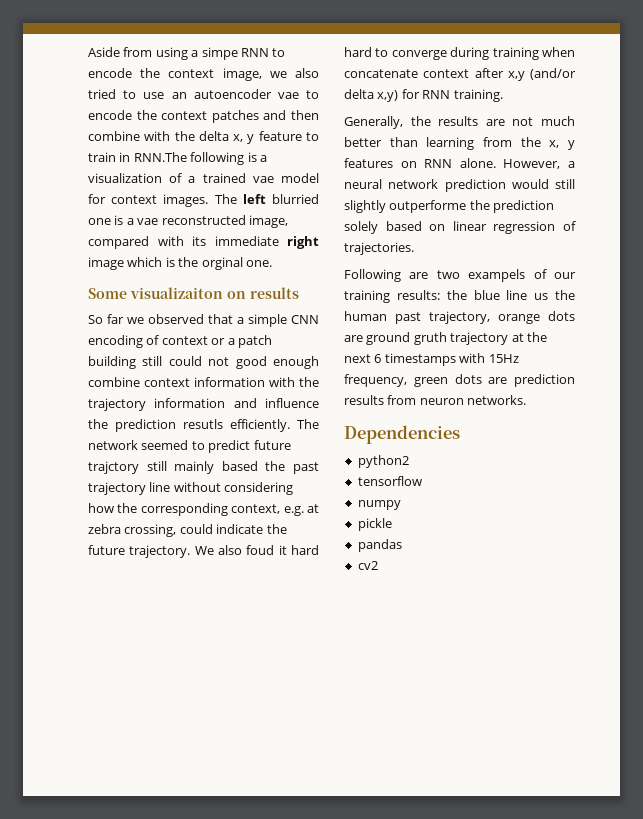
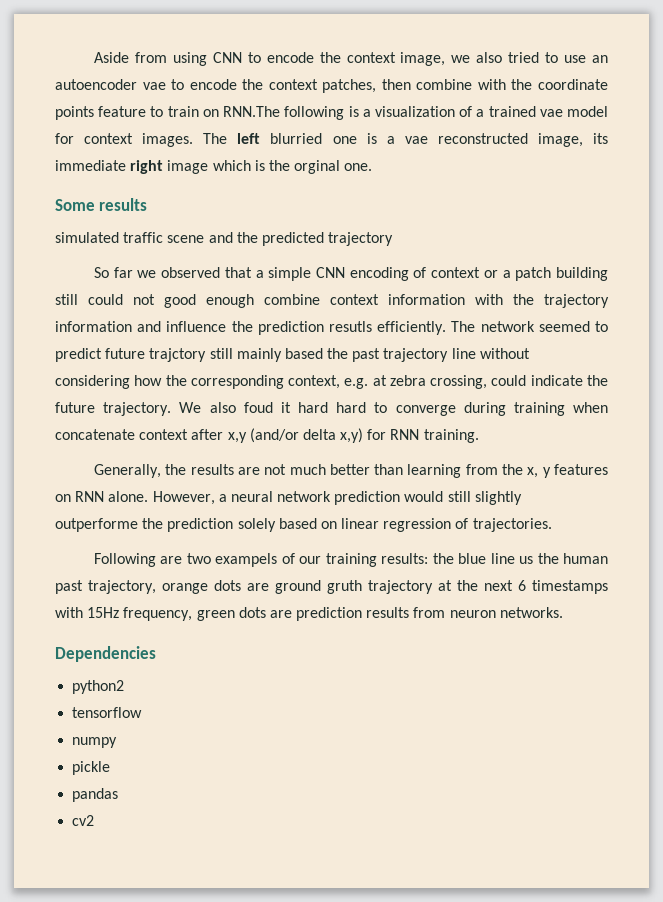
[191,47,269,60] a simpe RNN -> [212,52,242,63] CNN
[211,110,287,123] patches and -> [322,79,377,93] patches,
[198,131,255,144] delta x, y -> [538,79,608,90] [55,106,94,120] coordinate points
[119,152,131,162] in -> [202,109,219,117] on
[88,236,184,249] compared with -> (583, 140) none
[130,287,299,299] visualizaiton on results -> [99,198,148,211] [55,232,394,246] results // simulated traffic scene and the predicted trajectory

